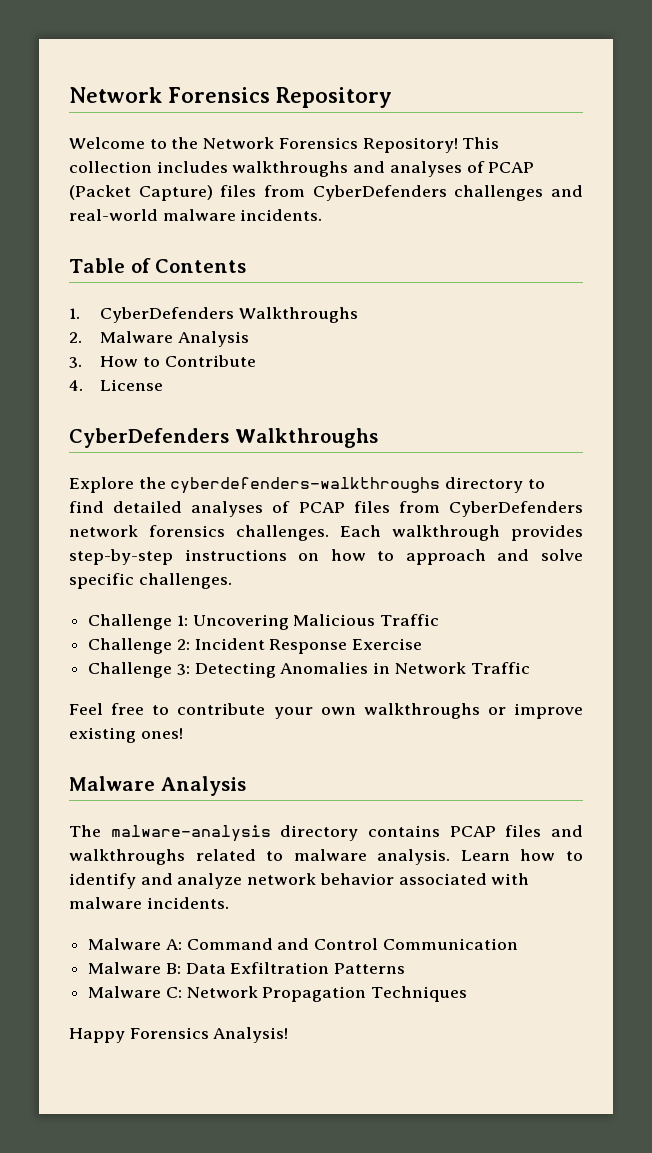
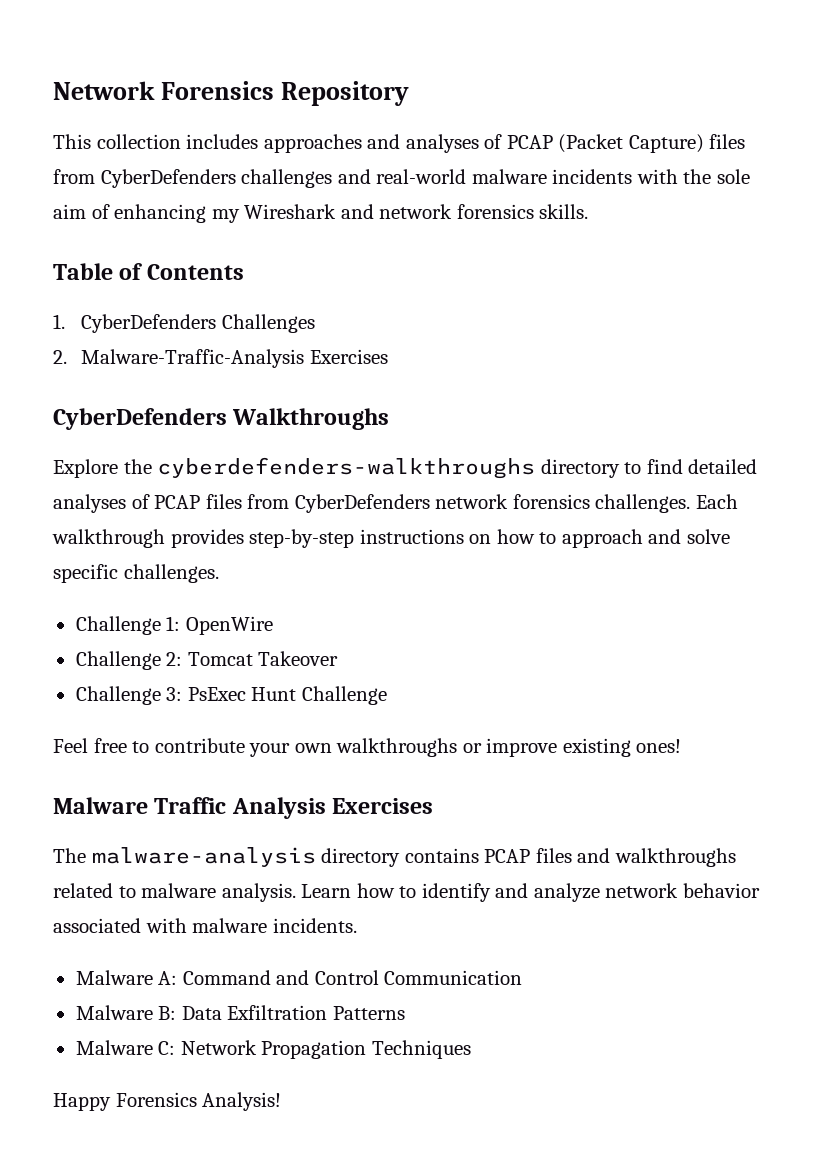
[69,137,458,153] Welcome to the Network Forensics Repository! -> (410, 93) none
[232,161,349,177] walkthroughs -> [263,134,362,153] approaches
[240,209,323,221] incidents. -> [552,169,750,184] [53,204,589,223] incidents with the sole aim of enhancing my Wireshark and network forensics skills.
[238,307,358,323] Walkthroughs -> [221,314,315,333] Challenges
[100,331,249,347] [69,355,256,368] [69,379,164,391] Malware Analysis // 3. How to Contribute // 4. License -> [81,349,388,368] Malware-Traffic-Analysis Exercises
[192,614,440,630] Uncovering Malicious Traffic -> [185,616,273,635] OpenWire
[194,638,423,654] Incident Response Exercise -> [187,651,339,666] Tomcat Takeover
[194,662,530,678] Detecting Anomalies in Network Traffic -> [187,686,387,705] PsExec Hunt Challenge
[160,776,246,796] Analysis -> [154,797,434,819] Traffic Analysis Exercises

